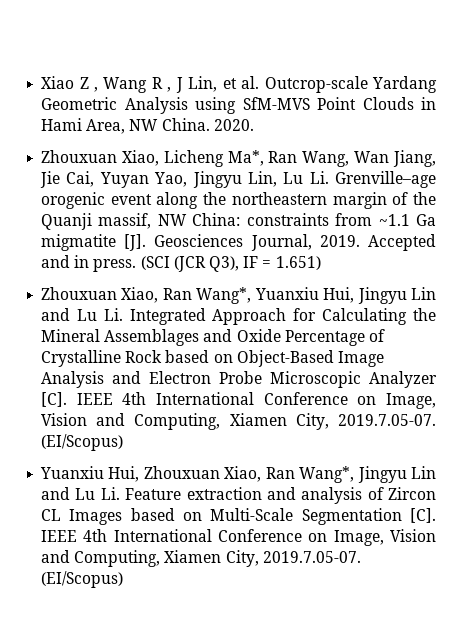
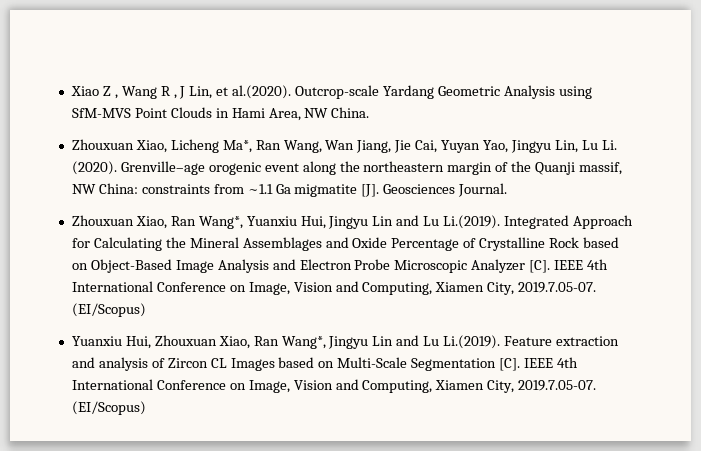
[241,76,260,89] al. -> [232,85,292,99] al.(2020).
[213,119,254,131] 2020. -> (370, 112) none
(329, 177) none -> [71,161,117,175] (2020).
[250,234,436,251] [41,255,321,272] Journal, 2019. Accepted and in press. (SCI (JCR Q3), IF = 1.651) -> [458,183,508,197] Journal.
[103,308,123,321] Li. -> [443,215,501,229] Li.(2019).
[100,487,120,500] Li. -> [443,335,501,349] Li.(2019).

